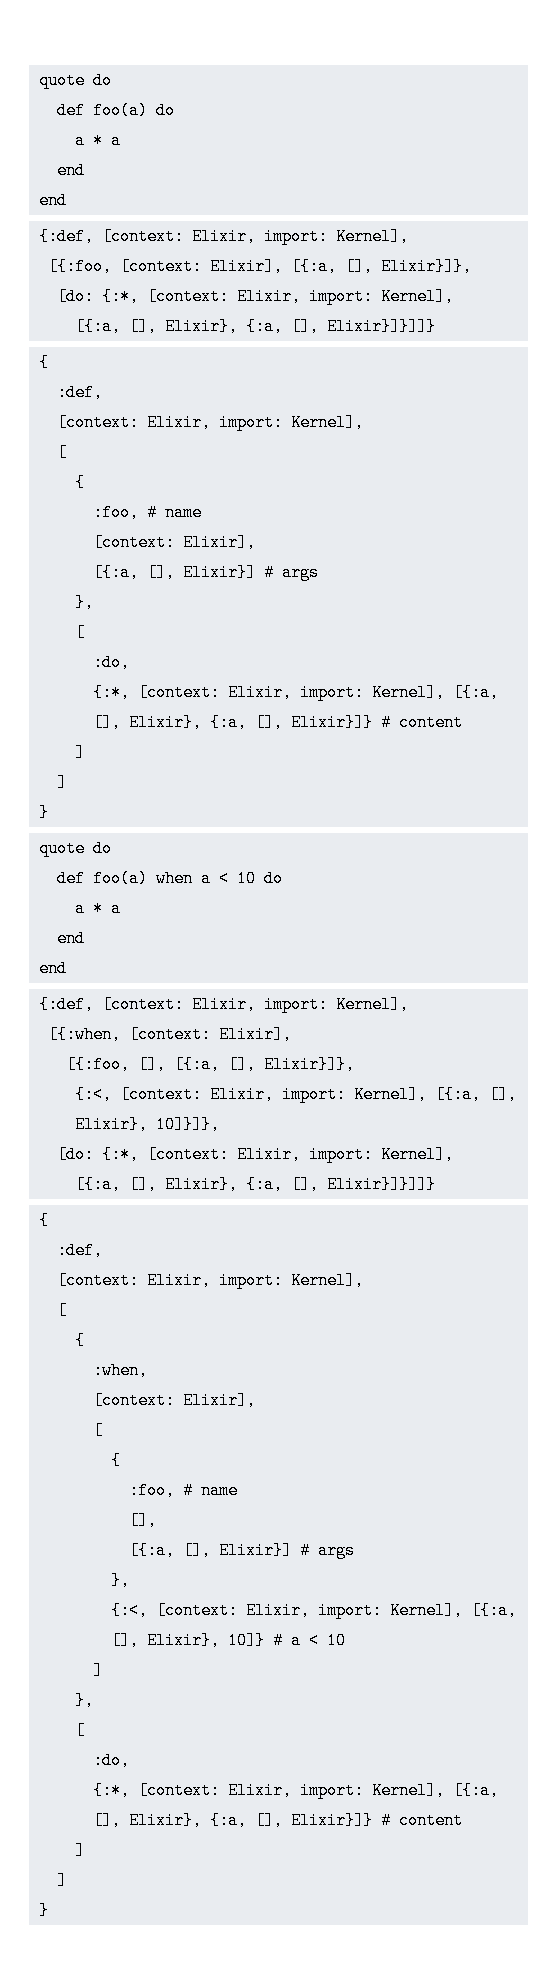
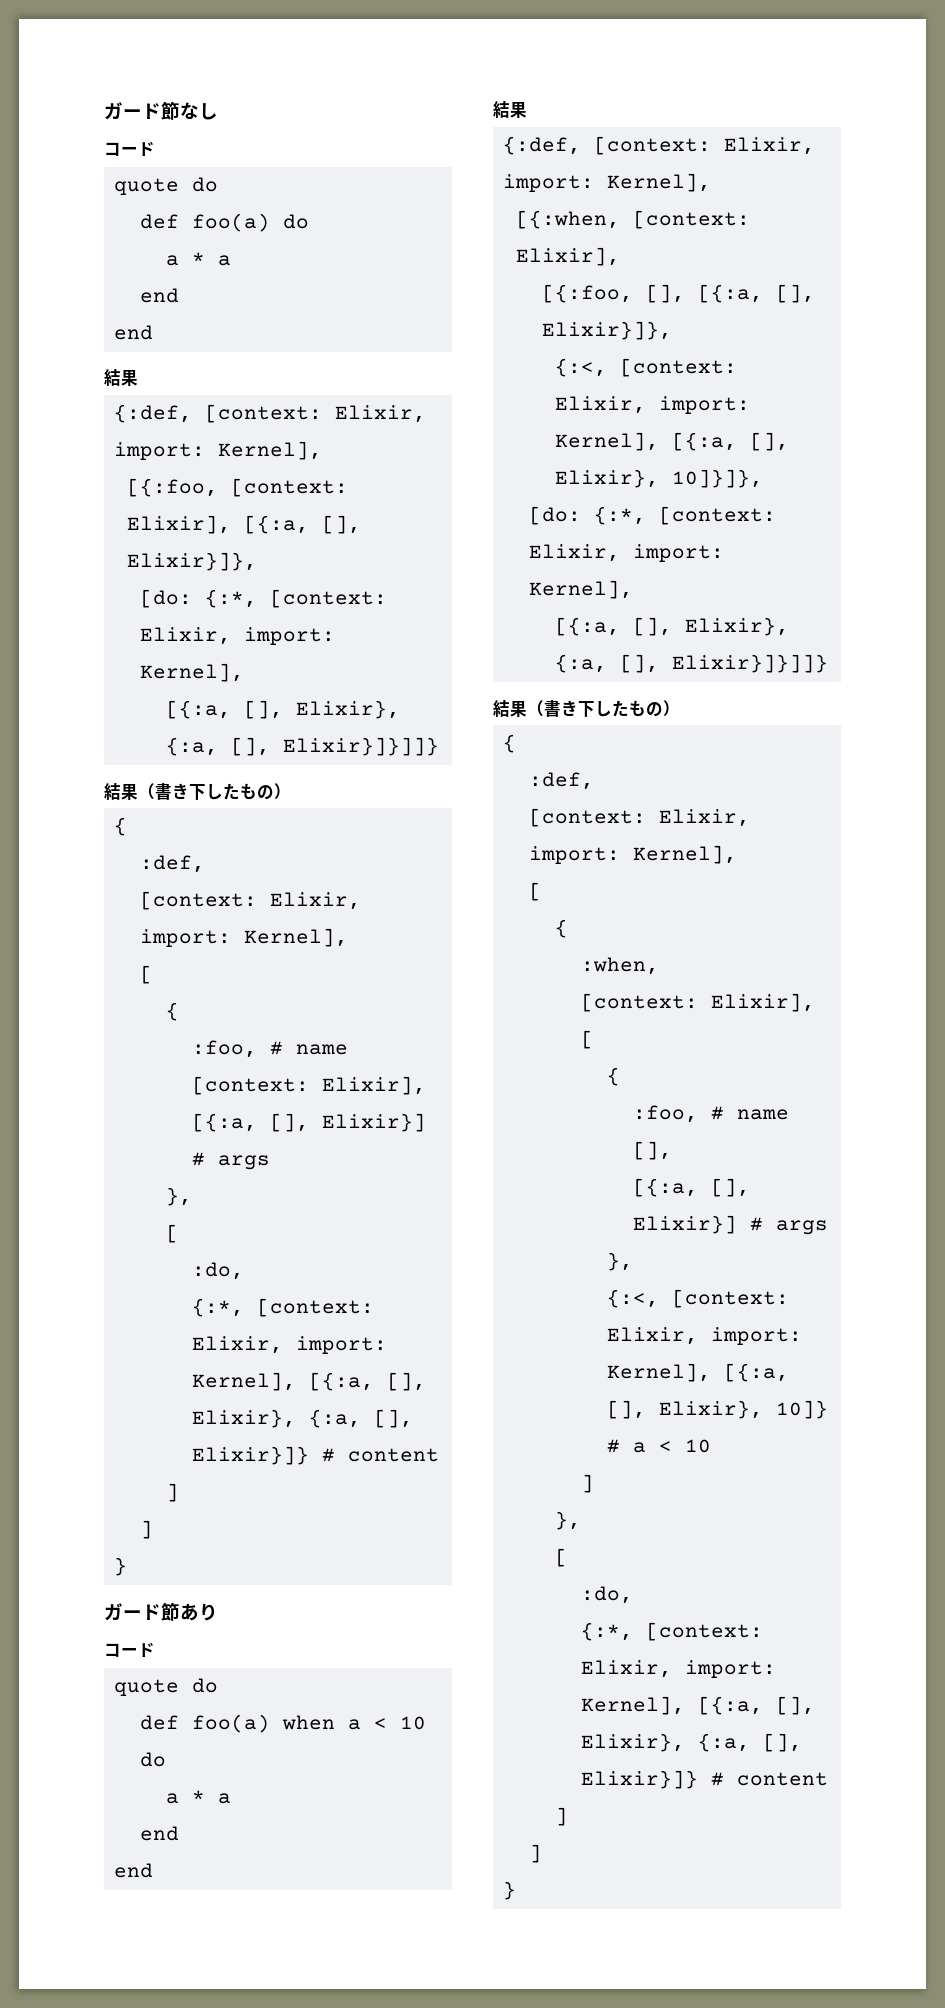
(39, 80) none -> [104,101,218,120] [104,141,155,156] ガード節なし // コード //
(68, 200) none -> [104,369,138,386] // 結果
(437, 326) none -> [104,782,291,800] // 結果（書き下したもの）
(50, 812) none -> [104,1602,218,1621] [104,1642,155,1657] // ガード節あり // コード
(68, 968) none -> [493,101,527,118] // 結果
(437, 1184) none -> [493,699,680,717] // 結果（書き下したもの）

